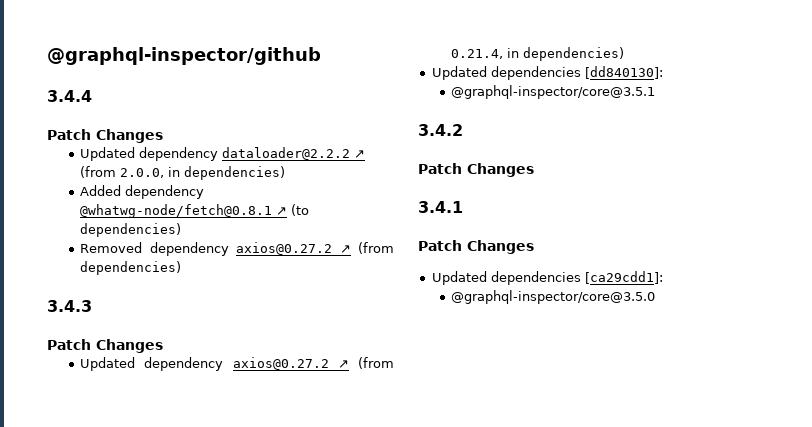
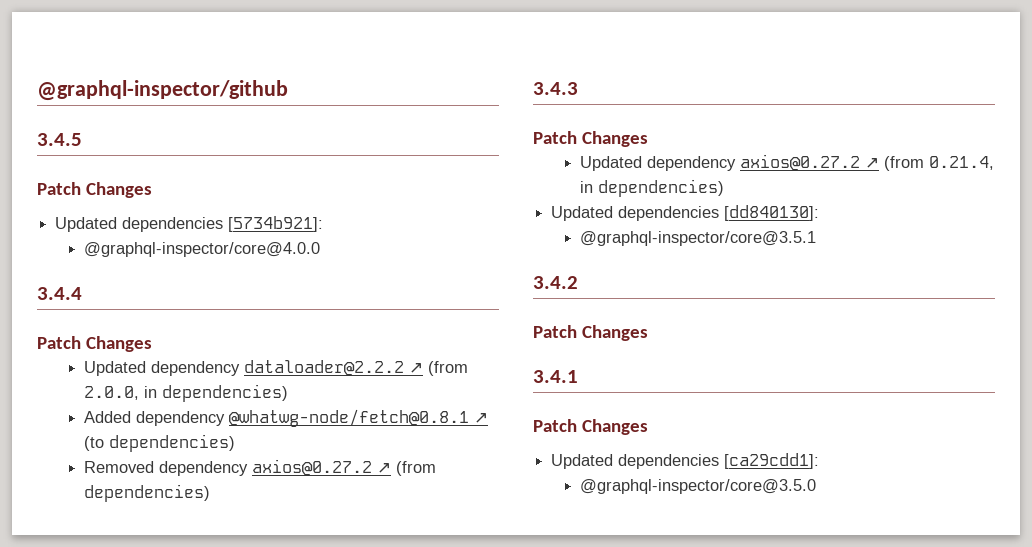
(321, 56) none -> [37,133,82,146] [37,182,153,198] [55,216,324,232] [83,242,320,257] // 3.4.5 // Patch Changes // Updated dependencies [5734b921]: // @graphql-inspector/core@4.0.0

